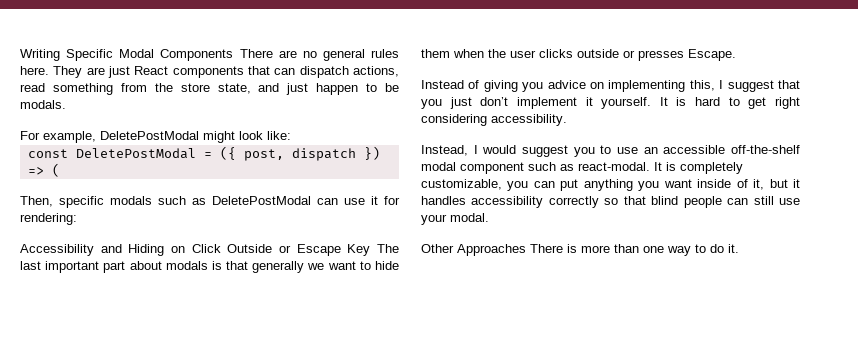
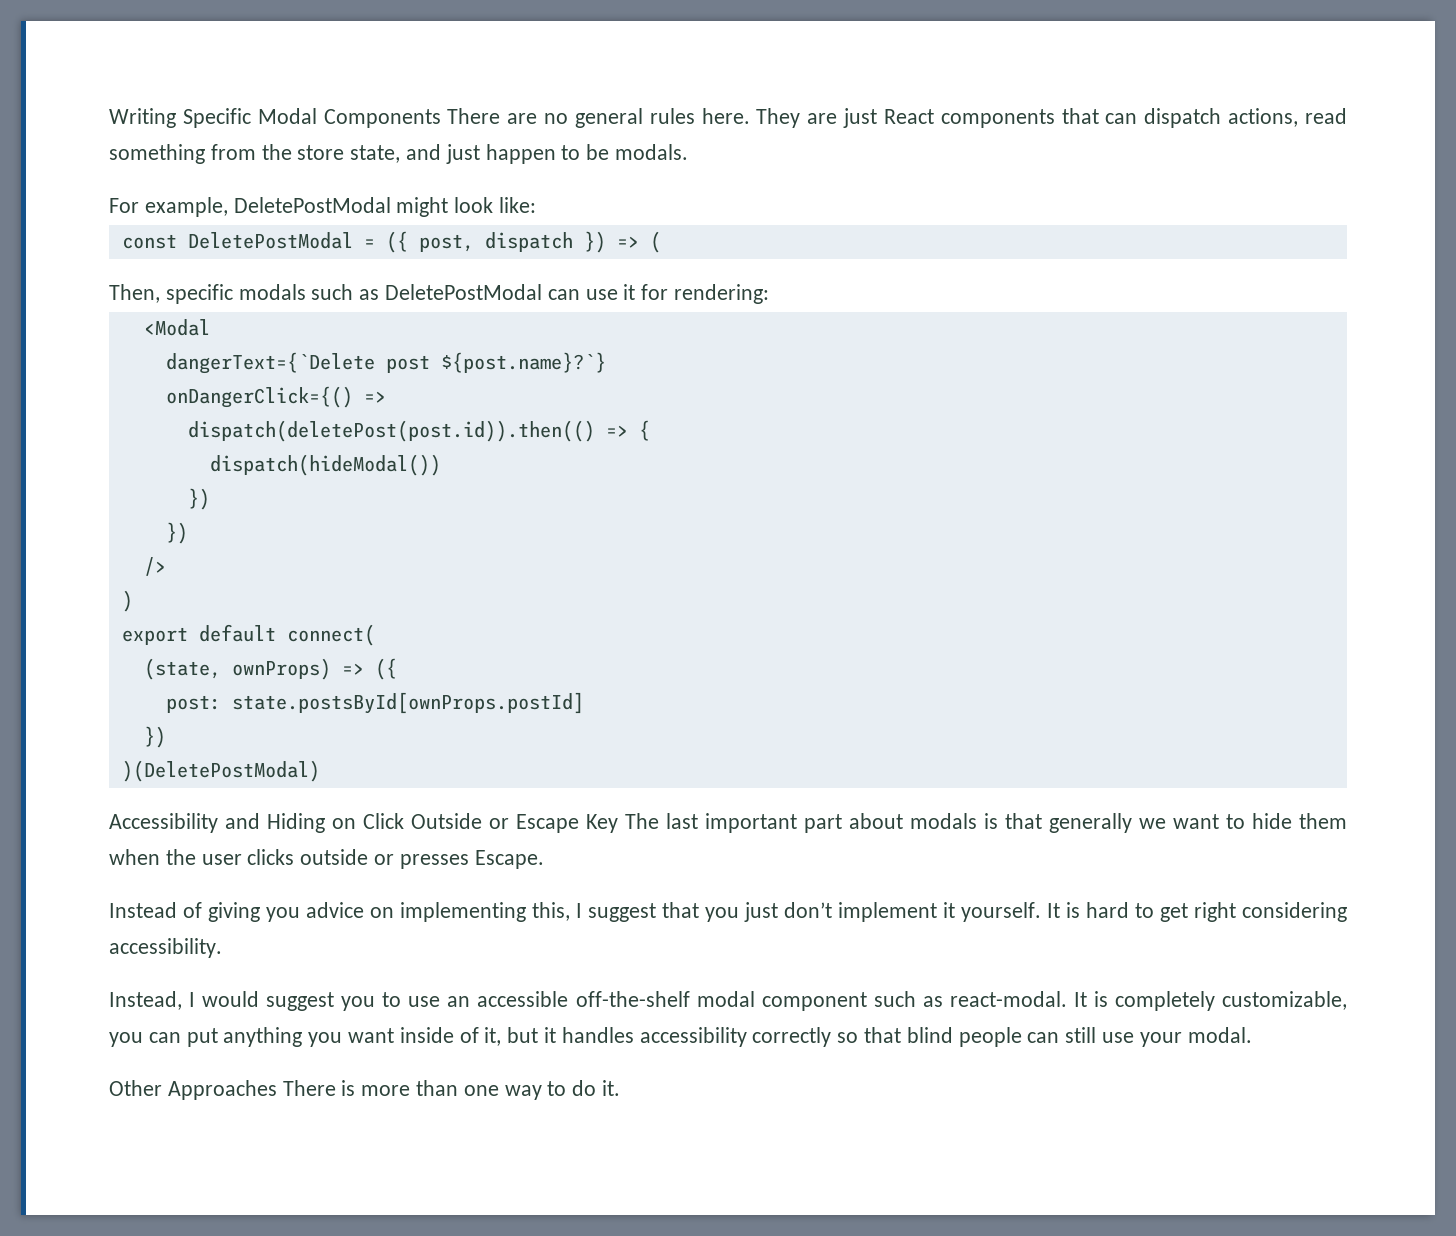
(77, 219) none -> [143,319,210,336] [165,352,606,374] [165,386,386,408] [187,420,650,442] [209,454,441,476] [187,488,210,510] [165,522,188,544] [143,557,166,576] [121,590,133,612] [121,624,375,646] [143,658,397,680] [165,692,584,714] [143,726,166,748] [121,760,320,782] // <Modal // dangerText={`Delete post ${post.name}?`} // onDangerClick={() => // dispatch(deletePost(post.id)).then(() => { // dispatch(hideModal()) // }) // }) // /> // ) // export default connect( // (state, ownProps) => ({ // post: state.postsById[ownProps.postId] // }) // )(DeletePostModal)

